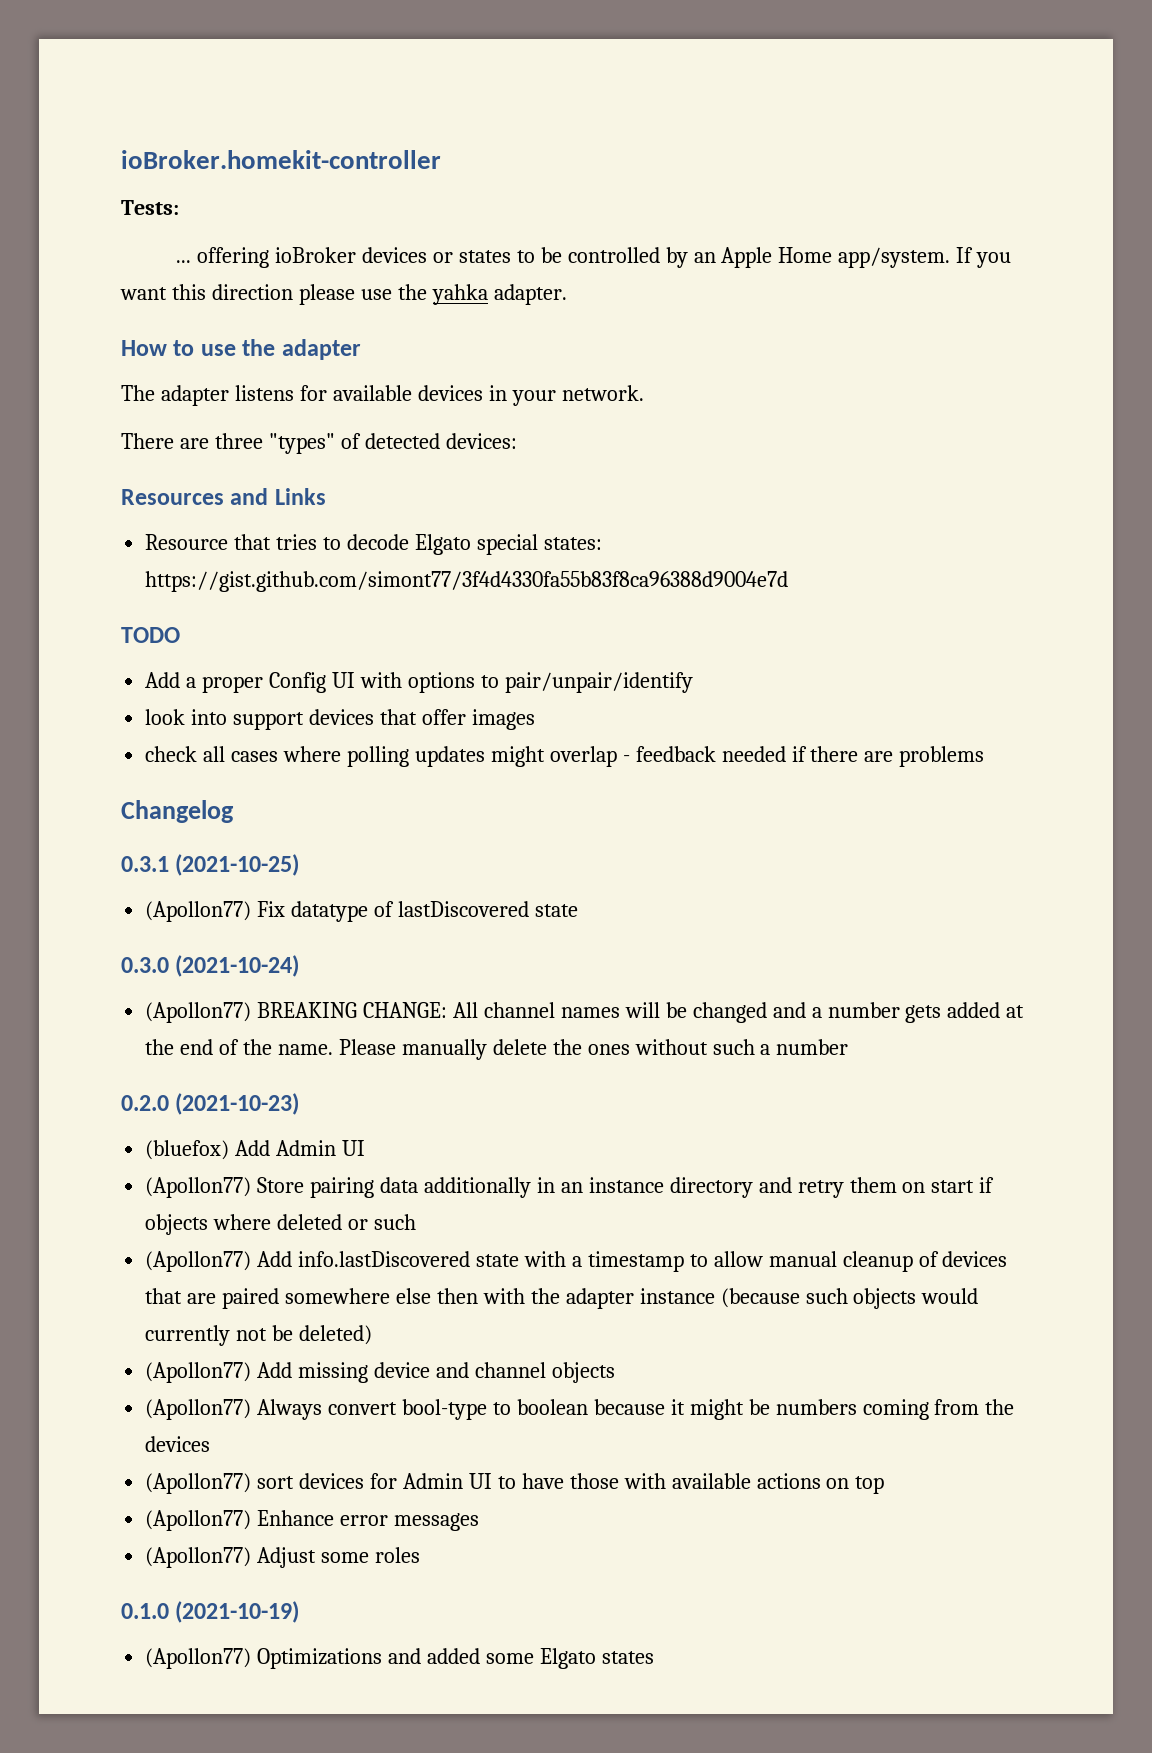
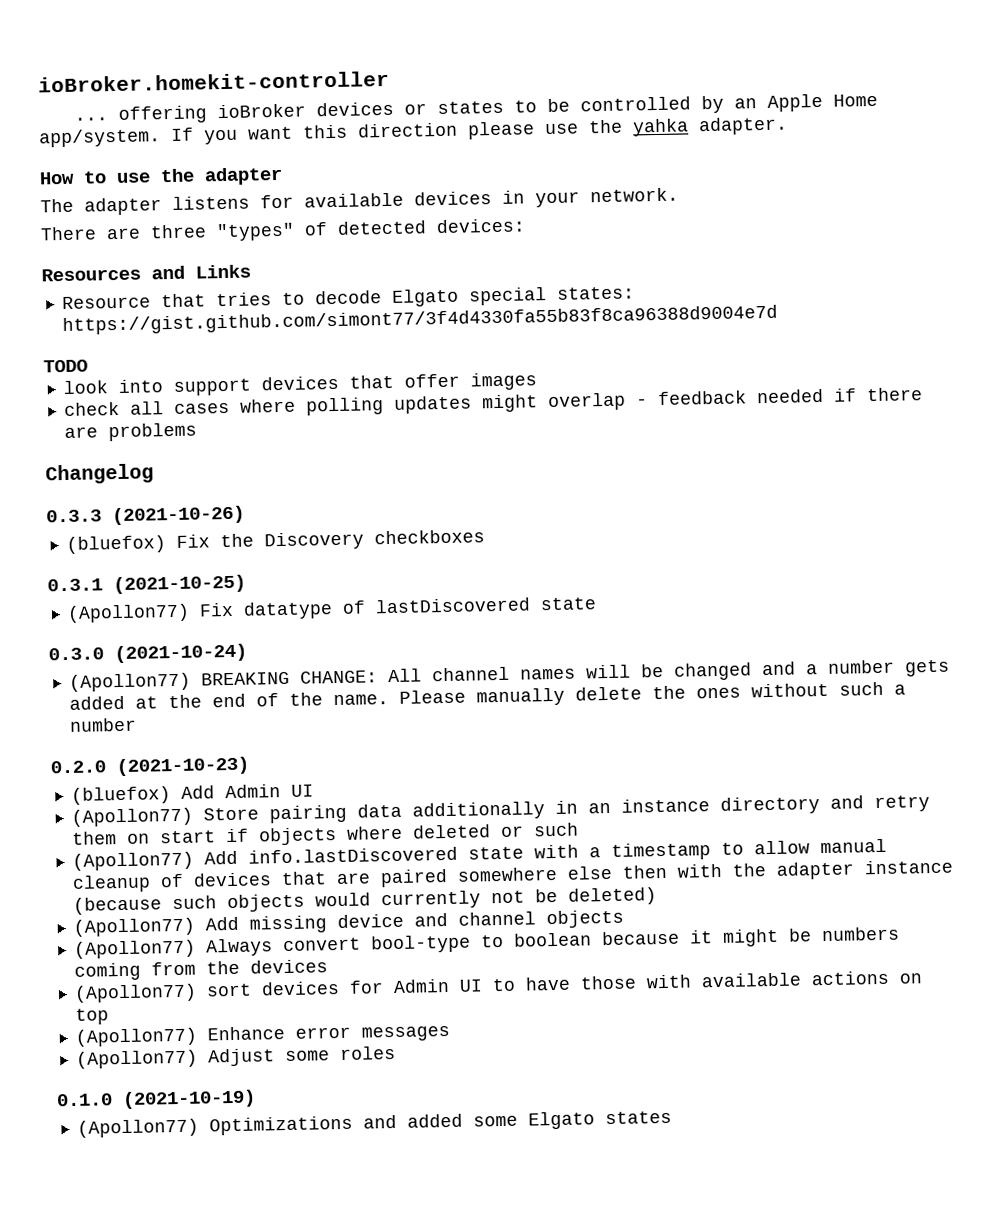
[121,200,179,215] // Tests: -> (390, 81) none
[145,672,693,693] // Add a proper Config UI with options to pair/unpair/identify -> (88, 366) none
(234, 811) none -> [46,505,245,526] [65,529,485,554] // 0.3.3 (2021-10-26) // (bluefox) Fix the Discovery checkboxes

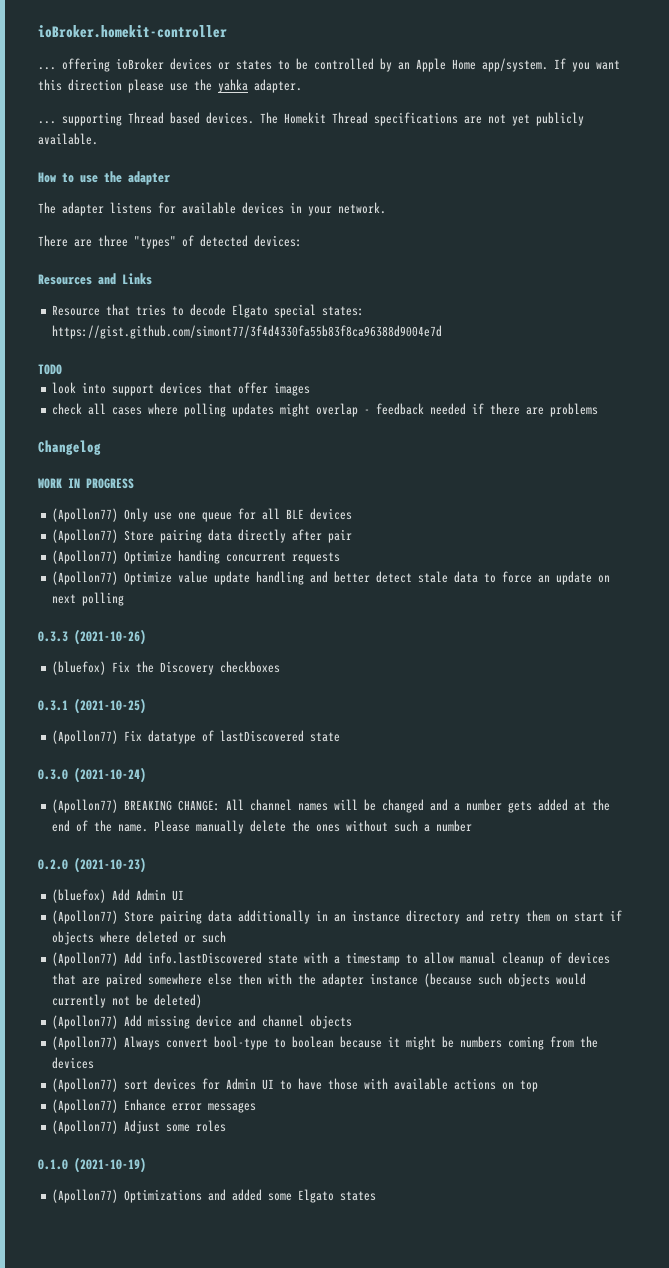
(788, 126) none -> [38,112,584,126] [38,133,98,145] // ... supporting Thread based devices. The Homekit Thread specifications are not yet publicly available.
(154, 474) none -> [38,478,134,489] [52,508,353,522] [52,529,353,543] [52,550,341,564] [52,571,611,585] [52,592,125,606] // WORK IN PROGRESS // (Apollon77) Only use one queue for all BLE devices // (Apollon77) Store pairing data directly after pair // (Apollon77) Optimize handing concurrent requests // (Apollon77) Optimize value update handling and better detect stale data to force an update on next polling

